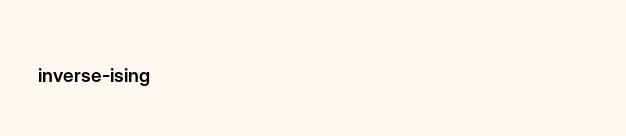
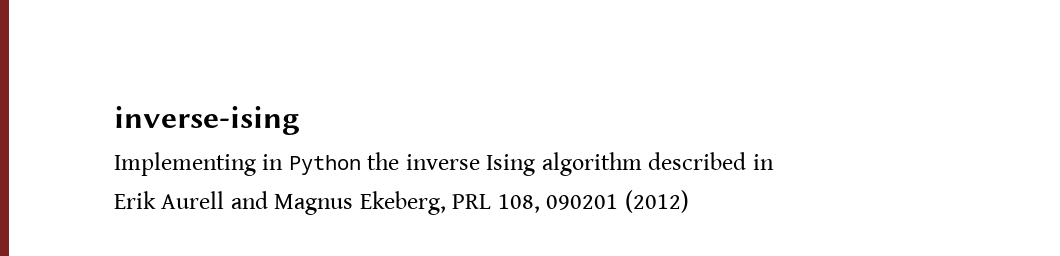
(150, 77) none -> [114,152,774,176] [114,190,689,215] // Implementing in Python the inverse Ising algorithm described in // Erik Aurell and Magnus Ekeberg, PRL 108, 090201 (2012)

